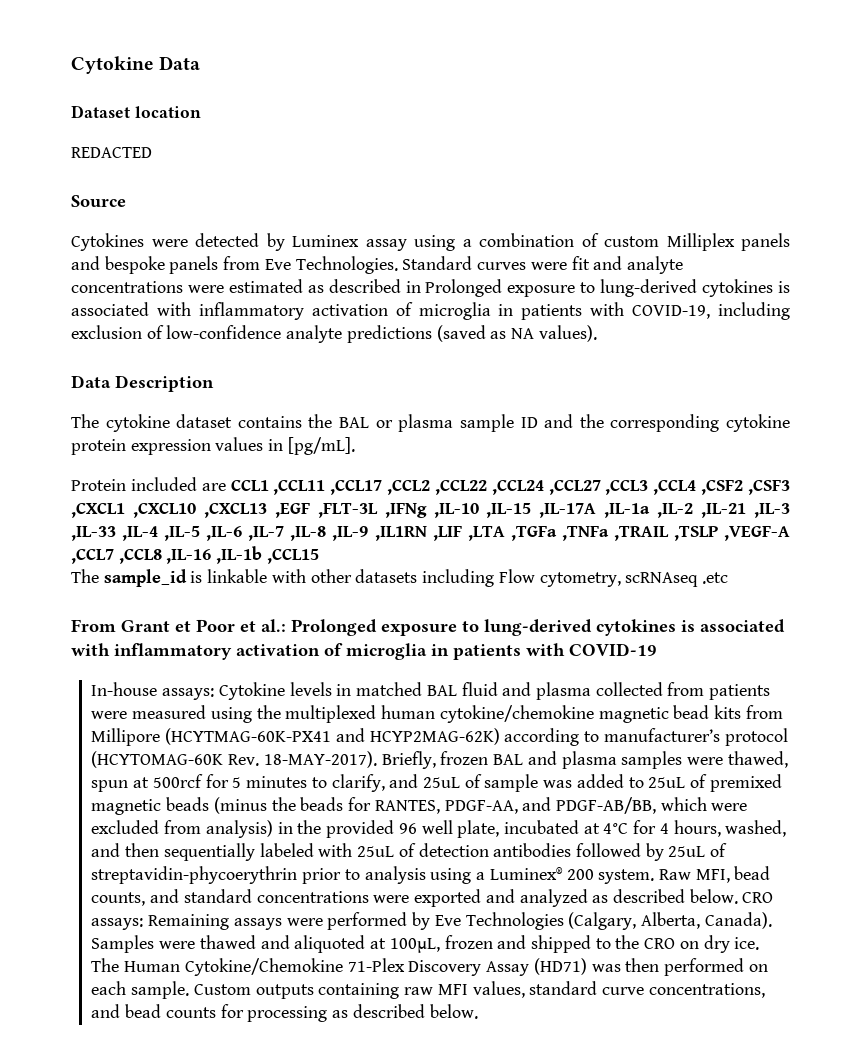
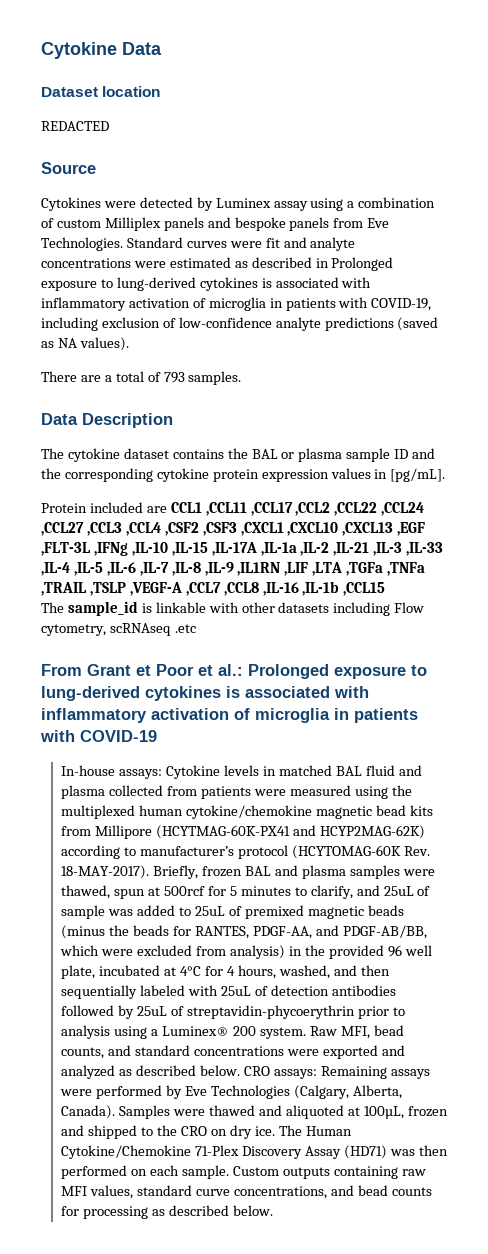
(597, 333) none -> [41,371,242,385] // There are a total of 793 samples.

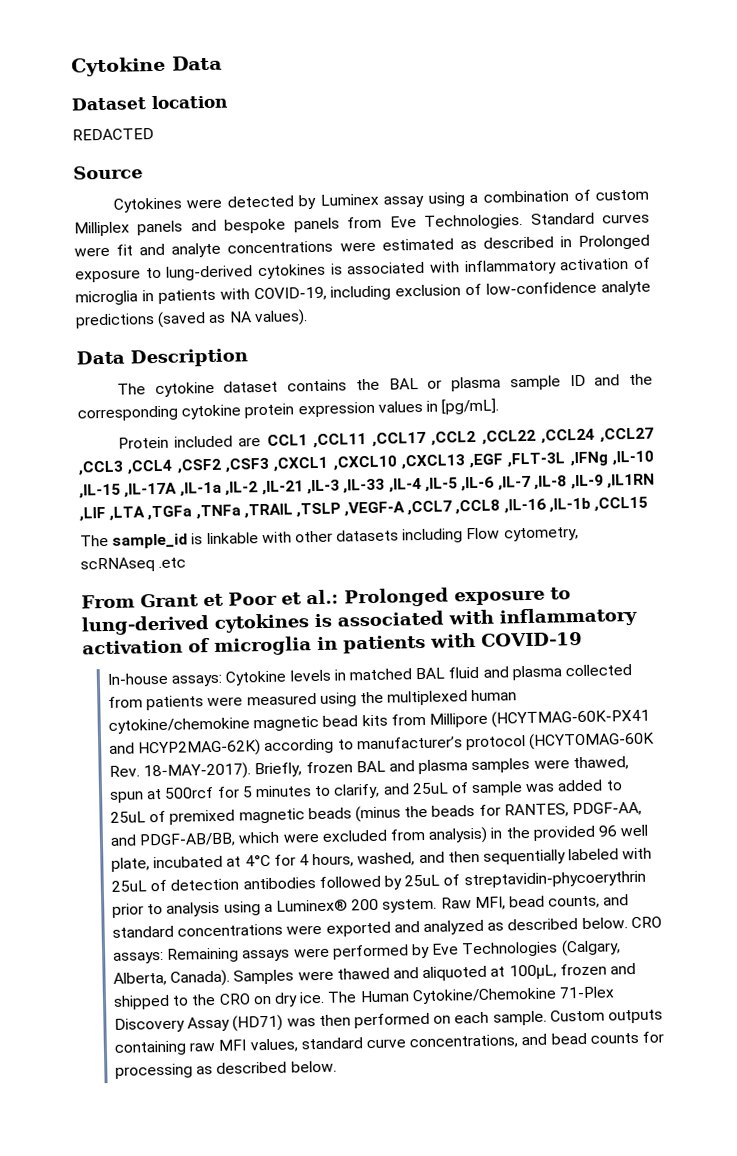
[41,371,242,385] // There are a total of 793 samples. -> (308, 318) none

